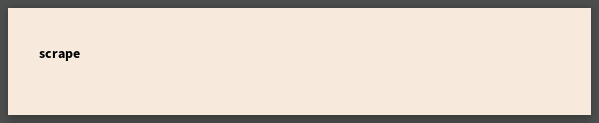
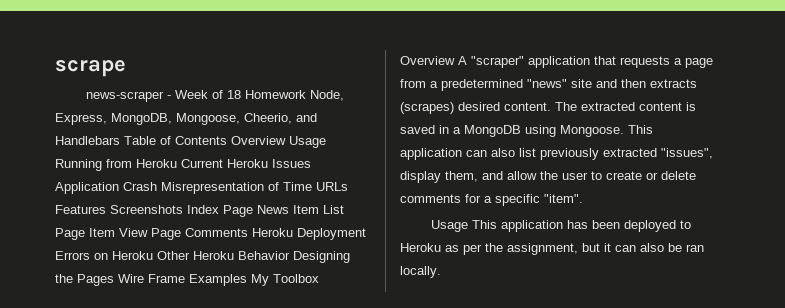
(80, 56) none -> [86,90,345,102] [55,113,317,125] [55,136,326,148] [55,159,311,171] [55,182,348,194] [55,205,344,217] [55,228,366,240] [55,251,350,263] [55,274,319,286] [400,56,713,68] [400,79,697,91] [400,102,696,114] [400,125,653,137] [400,148,713,160] [400,171,696,183] [400,194,583,206] [431,220,692,232] [400,243,704,255] [400,266,441,278] // news-scraper - Week of 18 Homework Node, Express, MongoDB, Mongoose, Cheerio, and Handlebars Table of Contents Overview Usage Running from Heroku Current Heroku Issues Application Crash Misrepresentation of Time URLs Features Screenshots Index Page News Item List Page Item View Page Comments Heroku Deployment Errors on Heroku Other Heroku Behavior Designing the Pages Wire Frame Examples My Toolbox Overview A "scraper" application that requests a page from a predetermined "news" site and then extracts (scrapes) desired content. The extracted content is saved in a MongoDB using Mongoose. This application can also list previously extracted "issues", display them, and allow the user to create or delete comments for a specific "item". // Usage This application has been deployed to Heroku as per the assignment, but it can also be ran locally.

